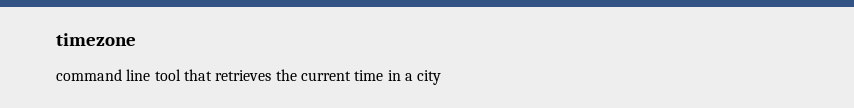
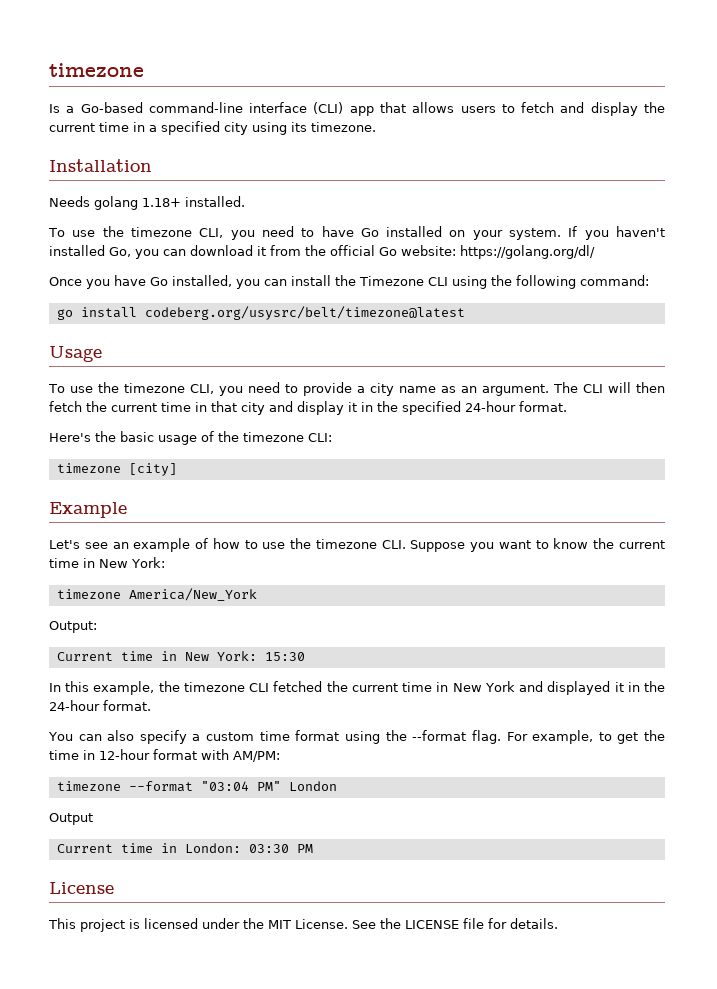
[56,69,272,81] command line tool that retrieves -> [49,102,638,116] Is a Go-based command-line interface (CLI) app that allows users to fetch and display
[417,70,442,85] city -> [161,121,376,135] [49,159,152,172] [49,196,245,210] [48,226,665,240] [49,245,595,259] [49,275,649,289] [56,306,465,320] [49,346,102,362] [48,382,665,396] [49,401,567,415] [49,431,332,445] [56,463,177,476] [49,502,127,518] [49,538,665,552] [49,557,165,568] [56,588,257,601] [49,621,97,633] [56,651,305,661] [49,681,666,695] [49,700,151,711] [48,730,665,744] [49,749,280,762] [56,781,337,792] [49,813,93,825] [56,843,313,853] [49,882,114,894] [48,918,558,932] specified city using its timezone. // Installation // Needs golang 1.18+ installed. // To use the timezone CLI, you need to have Go installed on your system. If you haven't installed Go, you can download it from the official Go website: https://golang.org/dl/ // Once you have Go installed, you can install the Timezone CLI using the following command: // go install codeberg.org/usysrc/belt/timezone@latest // Usage // To use the timezone CLI, you need to provide a city name as an argument. The CLI will then fetch the current time in that city and display it in the specified 24-hour format. // Here's the basic usage of the timezone CLI: // timezone [city] // Example // Let's see an example of how to use the timezone CLI. Suppose you want to know the current time in New York: // timezone America/New_York // Output: // Current time in New York: 15:30 // In this example, the timezone CLI fetched the current time in New York and displayed it in the 24-hour format. // You can also specify a custom time format using the --format flag. For example, to get the time in 12-hour format with AM/PM: // timezone --format "03:04 PM" London // Output // Current time in London: 03:30 PM // License // This project is licensed under the MIT License. See the LICENSE file for details.

